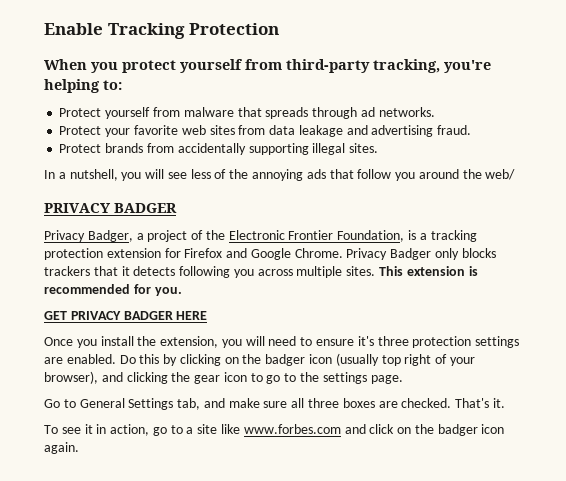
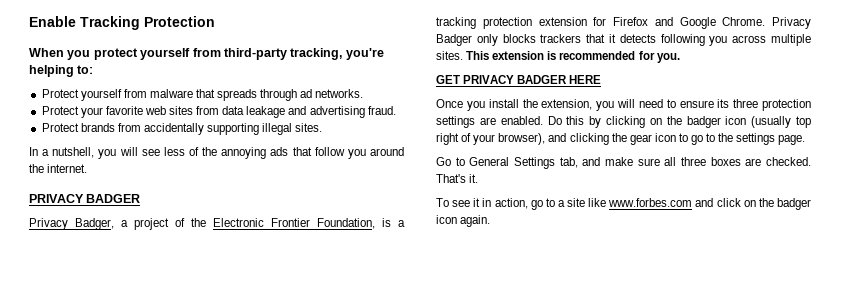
[485,169,516,180] web/ -> [47,164,88,173] internet.
[357,336,374,346] it's -> [717,99,730,108] its

